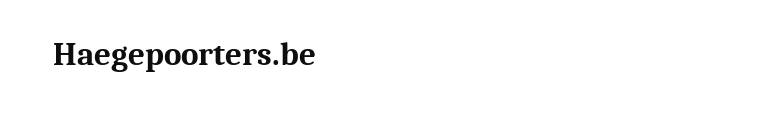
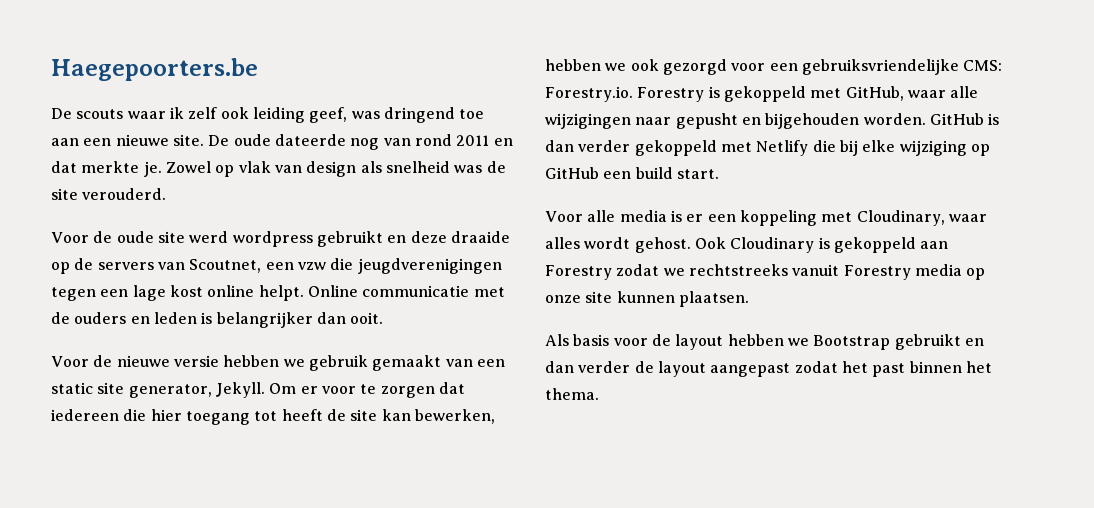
(316, 57) none -> [51,107,485,123] [51,134,513,150] [51,161,506,177] [51,188,167,200] [51,231,510,247] [51,258,502,274] [51,285,505,301] [51,312,384,328] [51,355,505,371] [51,382,465,398] [51,409,495,425] [545,59,1003,75] [545,86,979,102] [545,113,1000,129] [545,140,990,156] [545,167,719,179] [545,210,987,226] [545,237,949,253] [545,264,986,280] [545,291,749,307] [545,334,984,350] [545,361,992,377] [545,388,599,400] // De scouts waar ik zelf ook leiding geef, was dringend toe aan een nieuwe site. De oude dateerde nog van rond 2011 en dat merkte je. Zowel op vlak van design als snelheid was de site verouderd. // Voor de oude site werd wordpress gebruikt en deze draaide op de servers van Scoutnet, een vzw die jeugdverenigingen tegen een lage kost online helpt. Online communicatie met de ouders en leden is belangrijker dan ooit. // Voor de nieuwe versie hebben we gebruik gemaakt van een static site generator, Jekyll. Om er voor te zorgen dat iedereen die hier toegang tot heeft de site kan bewerken, hebben we ook gezorgd voor een gebruiksvriendelijke CMS: Forestry.io. Forestry is gekoppeld met GitHub, waar alle wijzigingen naar gepusht en bijgehouden worden. GitHub is dan verder gekoppeld met Netlify die bij elke wijziging op GitHub een build start. // Voor alle media is er een koppeling met Cloudinary, waar alles wordt gehost. Ook Cloudinary is gekoppeld aan Forestry zodat we rechtstreeks vanuit Forestry media op onze site kunnen plaatsen. // Als basis voor de layout hebben we Bootstrap gebruikt en dan verder de layout aangepast zodat het past binnen het thema.

